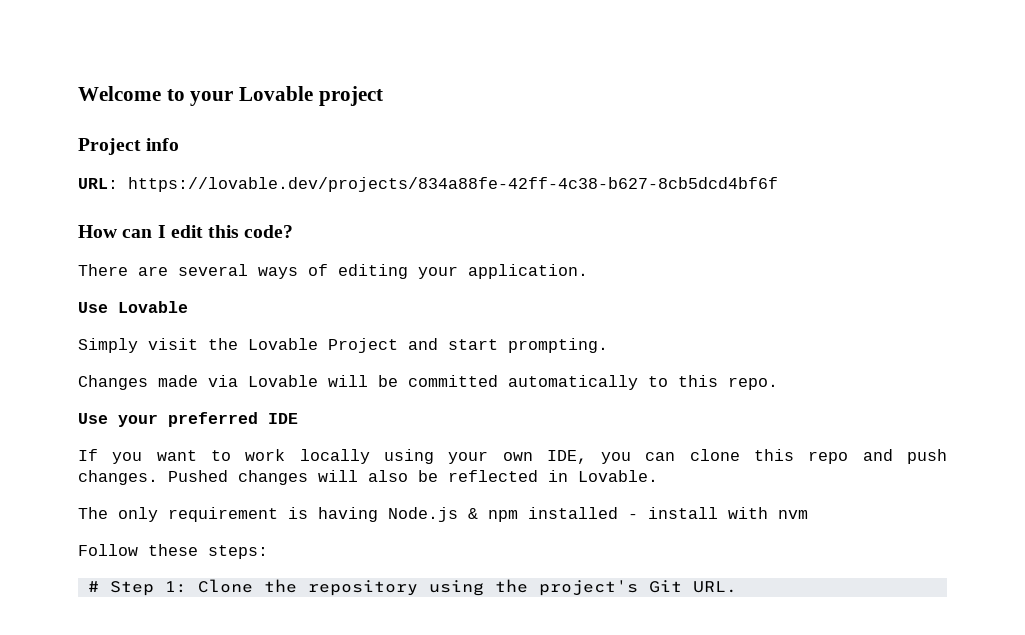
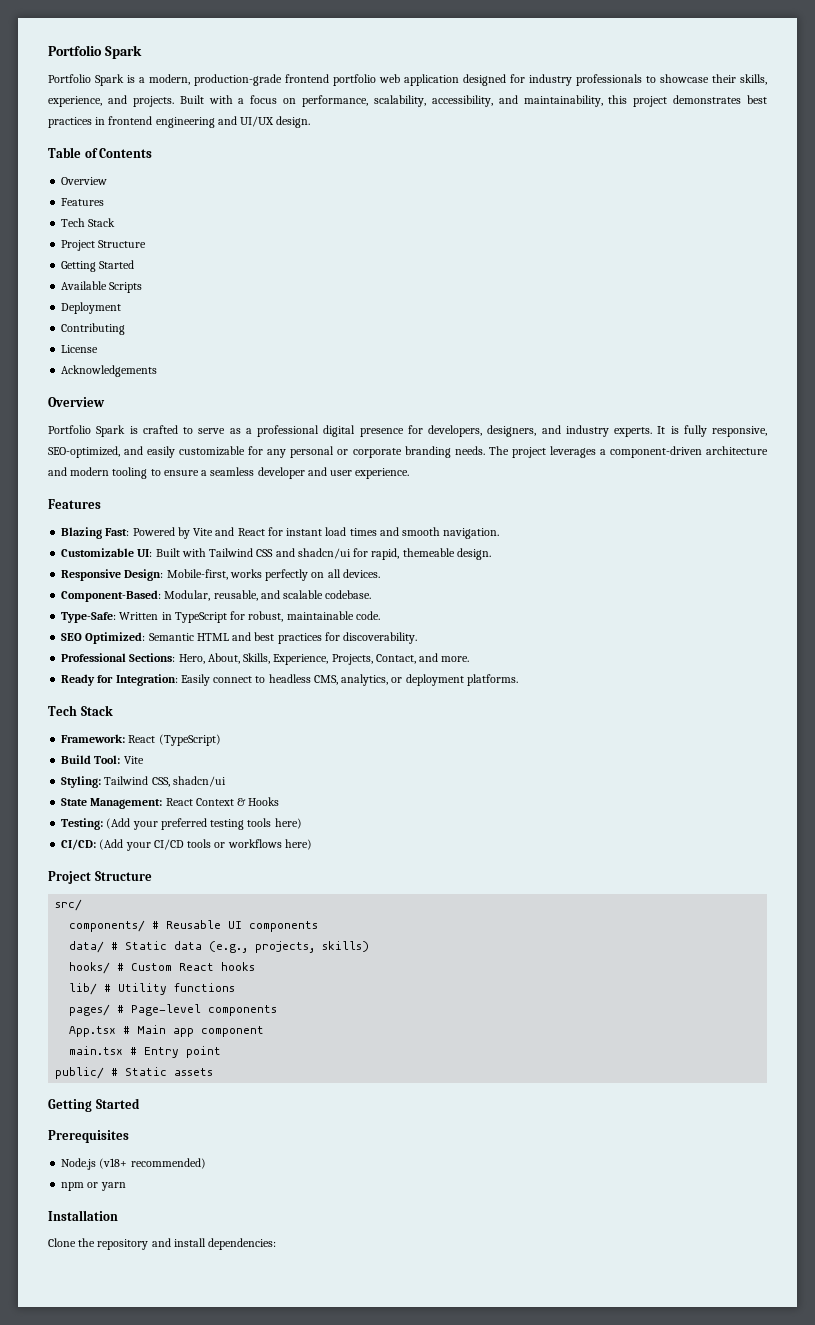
[78,86,383,106] [78,138,180,155] [78,177,778,192] [78,225,294,238] [78,264,588,279] [78,301,188,313] [78,338,608,353] [78,375,778,390] [78,412,298,427] [78,449,947,464] [78,470,658,485] [78,507,808,522] [78,544,268,559] [87,579,737,596] Welcome to your Lovable project // Project info // URL: https://lovable.dev/projects/834a88fe-42ff-4c38-b627-8cb5dcd4bf6f // How can I edit this code? // There are several ways of editing your application. // Use Lovable // Simply visit the Lovable Project and start prompting. // Changes made via Lovable will be committed automatically to this repo. // Use your preferred IDE // If you want to work locally using your own IDE, you can clone this repo and push changes. Pushed changes will also be reflected in Lovable. // The only requirement is having Node.js & npm installed - install with nvm // Follow these steps: // # Step 1: Clone the repository using the project's Git URL. -> [48,45,142,59] [48,74,767,86] [48,95,767,107] [48,116,311,128] [48,147,153,158] [61,177,108,185] [61,198,105,206] [61,218,116,227] [61,240,147,251] [61,260,135,272] [61,281,143,293] [61,302,122,314] [61,323,126,335] [61,345,99,353] [61,365,158,377] [48,397,105,407] [48,425,767,437] [48,446,768,458] [48,467,410,479] [48,499,101,509] [61,527,500,539] [61,548,491,560] [61,569,380,581] [61,590,372,602] [61,611,380,623] [61,632,418,644] [61,653,470,665] [61,674,518,686] [48,705,113,716] [61,734,221,746] [61,755,144,764] [61,776,226,788] [61,797,280,809] [61,818,302,830] [61,839,312,851] [48,871,152,884] [55,899,83,911] [69,920,319,932] [69,941,370,953] [69,962,256,974] [69,983,236,995] [69,1004,278,1016] [69,1025,265,1037] [69,1046,222,1058] [55,1067,214,1079] [48,1098,140,1112] [48,1130,129,1143] [61,1158,206,1170] [61,1182,126,1191] [48,1210,118,1221] [48,1238,277,1250] Portfolio Spark // Portfolio Spark is a modern, production-grade frontend portfolio web application designed for industry professionals to showcase their skills, experience, and projects. Built with a focus on performance, scalability, accessibility, and maintainability, this project demonstrates best practices in frontend engineering and UI/UX design. // Table of Contents // Overview // Features // Tech Stack // Project Structure // Getting Started // Available Scripts // Deployment // Contributing // License // Acknowledgements // Overview // Portfolio Spark is crafted to serve as a professional digital presence for developers, designers, and industry experts. It is fully responsive, SEO-optimized, and easily customizable for any personal or corporate branding needs. The project leverages a component-driven architecture and modern tooling to ensure a seamless developer and user experience. // Features // Blazing Fast: Powered by Vite and React for instant load times and smooth navigation. // Customizable UI: Built with Tailwind CSS and shadcn/ui for rapid, themeable design. // Responsive Design: Mobile-first, works perfectly on all devices. // Component-Based: Modular, reusable, and scalable codebase. // Type-Safe: Written in TypeScript for robust, maintainable code. // SEO Optimized: Semantic HTML and best practices for discoverability. // Professional Sections: Hero, About, Skills, Experience, Projects, Contact, and more. // Ready for Integration: Easily connect to headless CMS, analytics, or deployment platforms. // Tech Stack // Framework: React (TypeScript) // Build Tool: Vite // Styling: Tailwind CSS, shadcn/ui // State Management: React Context & Hooks // Testing: (Add your preferred testing tools here) // CI/CD: (Add your CI/CD tools or workflows here) // Project Structure // src/ // components/ # Reusable UI components // data/ # Static data (e.g., projects, skills) // hooks/ # Custom React hooks // lib/ # Utility functions // pages/ # Page-level components // App.tsx # Main app component // main.tsx # Entry point // public/ # Static assets // Getting Started // Prerequisites // Node.js (v18+ recommended) // npm or yarn // Installation // Clone the repository and install dependencies:

